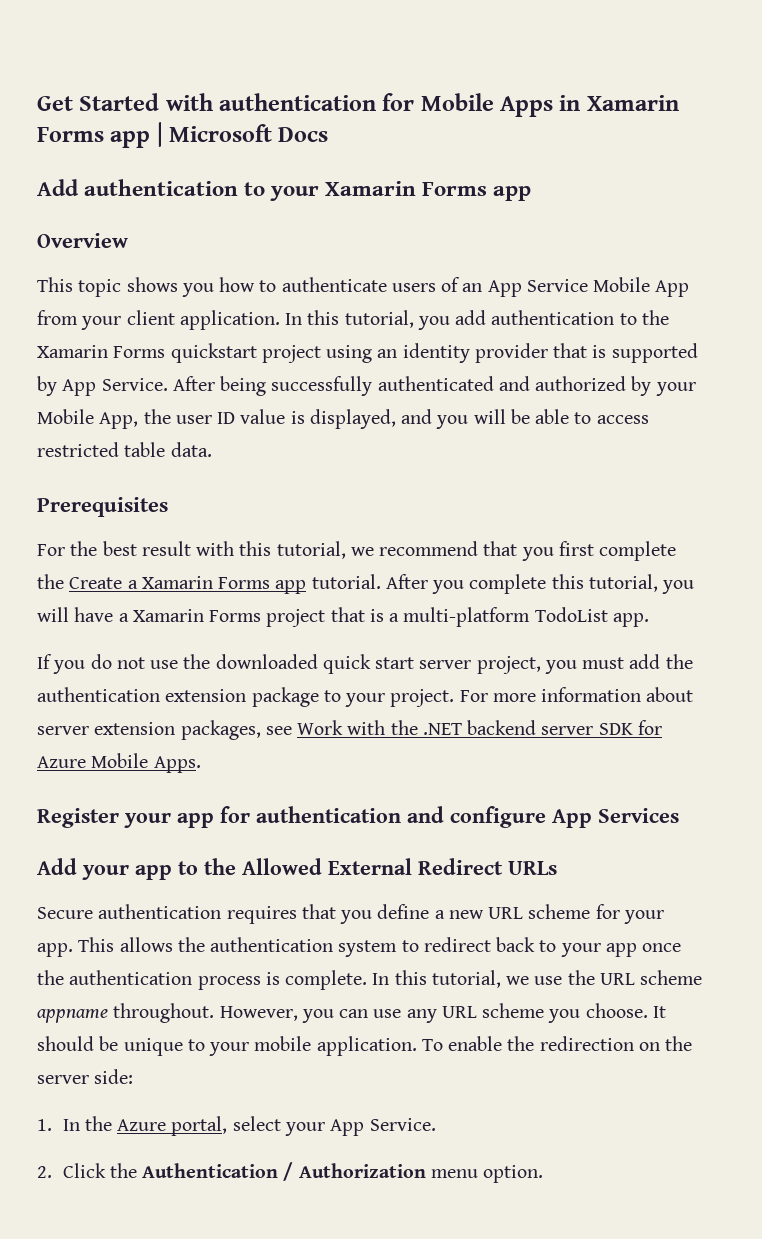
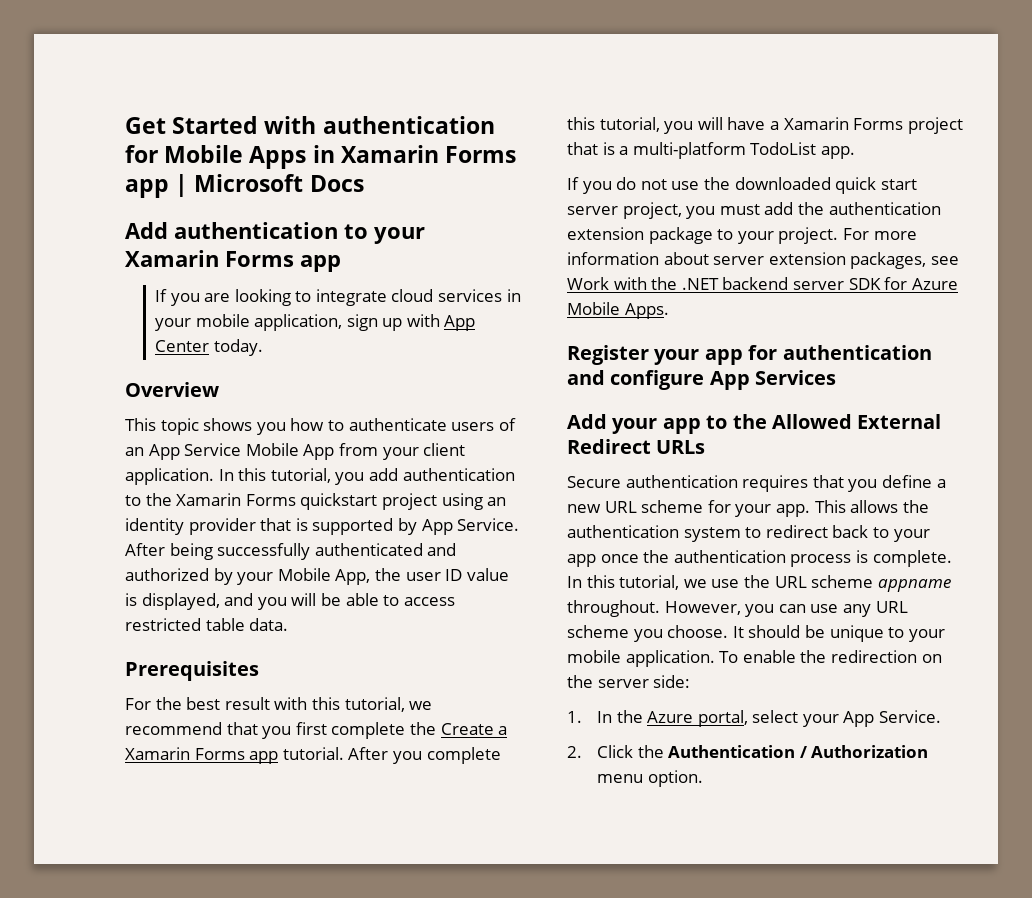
(532, 193) none -> [154,289,521,306] [154,314,476,331] [154,339,263,356] // If you are looking to integrate cloud services in your mobile application, sign up with App Center today.

